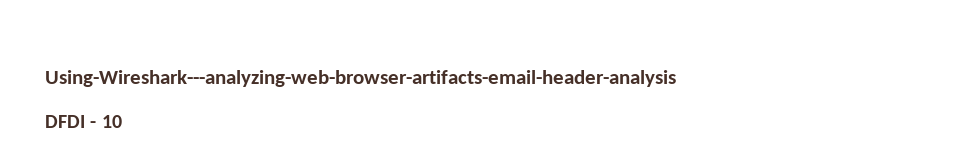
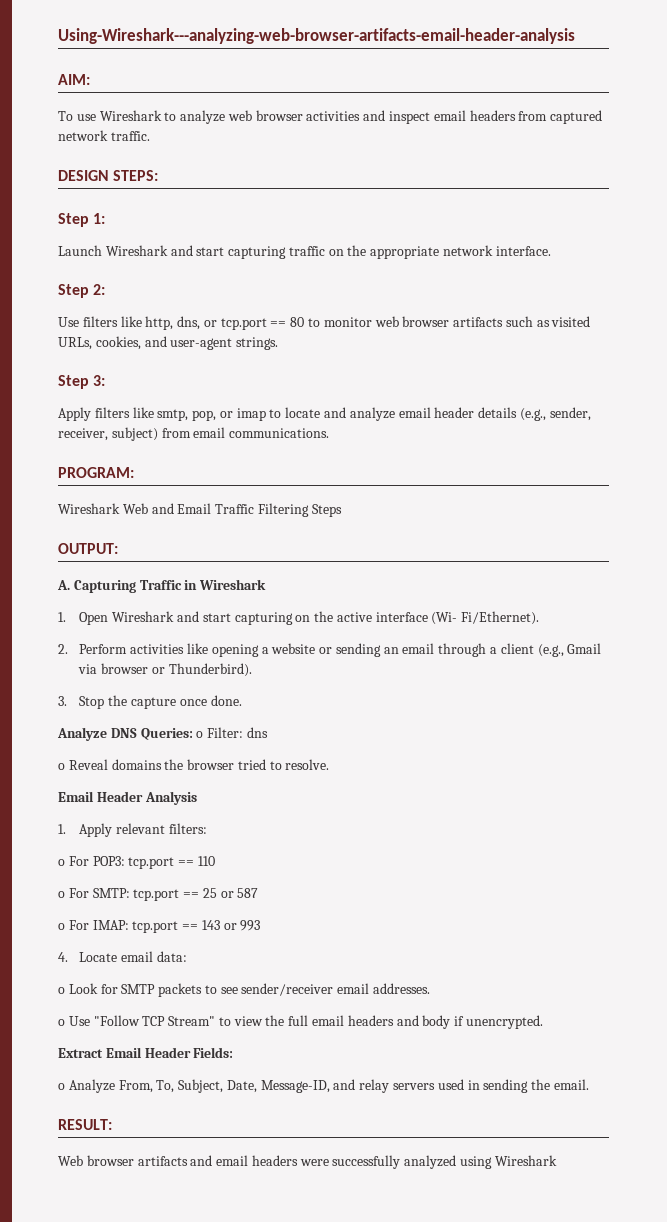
[45,115,122,128] DFDI - 10 -> [58,74,90,85] [58,110,603,124] [58,130,150,141] [58,170,159,181] [58,213,106,227] [58,245,551,259] [58,284,106,298] [58,316,591,330] [58,336,279,350] [58,375,106,389] [58,407,591,421] [58,427,330,441] [58,467,134,478] [58,503,342,517] [58,543,118,554] [57,579,267,593] [58,611,540,625] [58,643,602,657] [78,663,252,677] [58,695,242,709] [57,727,268,741] [58,759,330,770] [58,791,197,805] [58,823,207,837] [58,856,215,869] [58,888,259,901] [58,920,261,933] [58,951,187,962] [58,983,431,997] [58,1015,543,1029] [58,1047,234,1058] [58,1079,589,1093] [58,1119,112,1130] [58,1155,557,1169] AIM: // To use Wireshark to analyze web browser activities and inspect email headers from captured network traffic. // DESIGN STEPS: // Step 1: // Launch Wireshark and start capturing traffic on the appropriate network interface. // Step 2: // Use filters like http, dns, or tcp.port == 80 to monitor web browser artifacts such as visited URLs, cookies, and user-agent strings. // Step 3: // Apply filters like smtp, pop, or imap to locate and analyze email header details (e.g., sender, receiver, subject) from email communications. // PROGRAM: // Wireshark Web and Email Traffic Filtering Steps // OUTPUT: // A. Capturing Traffic in Wireshark // 1. Open Wireshark and start capturing on the active interface (Wi- Fi/Ethernet). // 2. Perform activities like opening a website or sending an email through a client (e.g., Gmail via browser or Thunderbird). // 3. Stop the capture once done. // Analyze DNS Queries: o Filter: dns // o Reveal domains the browser tried to resolve. // Email Header Analysis // 1. Apply relevant filters: // o For POP3: tcp.port == 110 // o For SMTP: tcp.port == 25 or 587 // o For IMAP: tcp.port == 143 or 993 // 4. Locate email data: // o Look for SMTP packets to see sender/receiver email addresses. // o Use "Follow TCP Stream" to view the full email headers and body if unencrypted. // Extract Email Header Fields: // o Analyze From, To, Subject, Date, Message-ID, and relay servers used in sending the email. // RESULT: // Web browser artifacts and email headers were successfully analyzed using Wireshark

